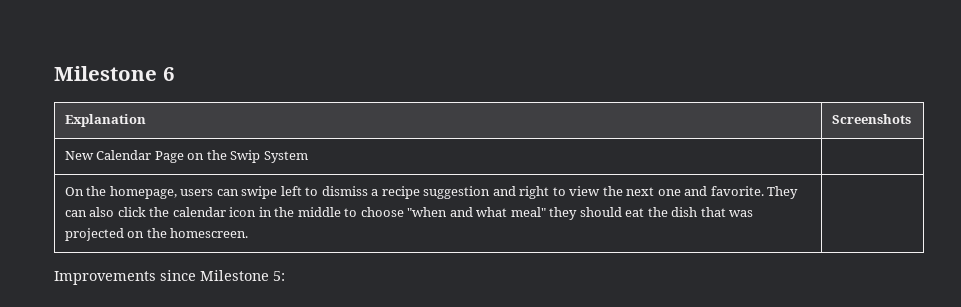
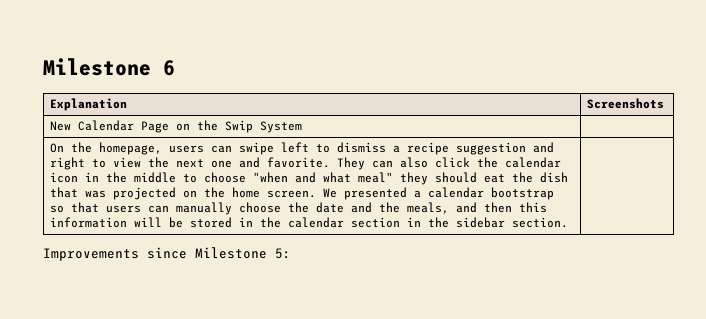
[170,228,249,238] homescreen. -> [232,187,555,200] [50,202,548,215] [50,217,569,228] home screen. We presented a calendar bootstrap so that users can manually choose the date and the meals, and then this information will be stored in the calendar section in the sidebar section.

